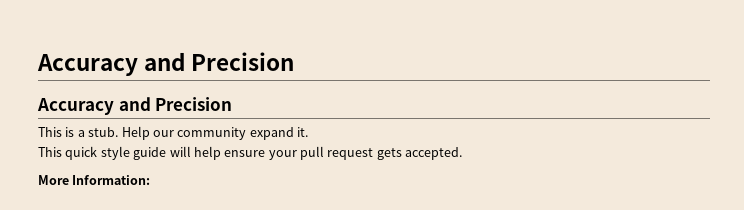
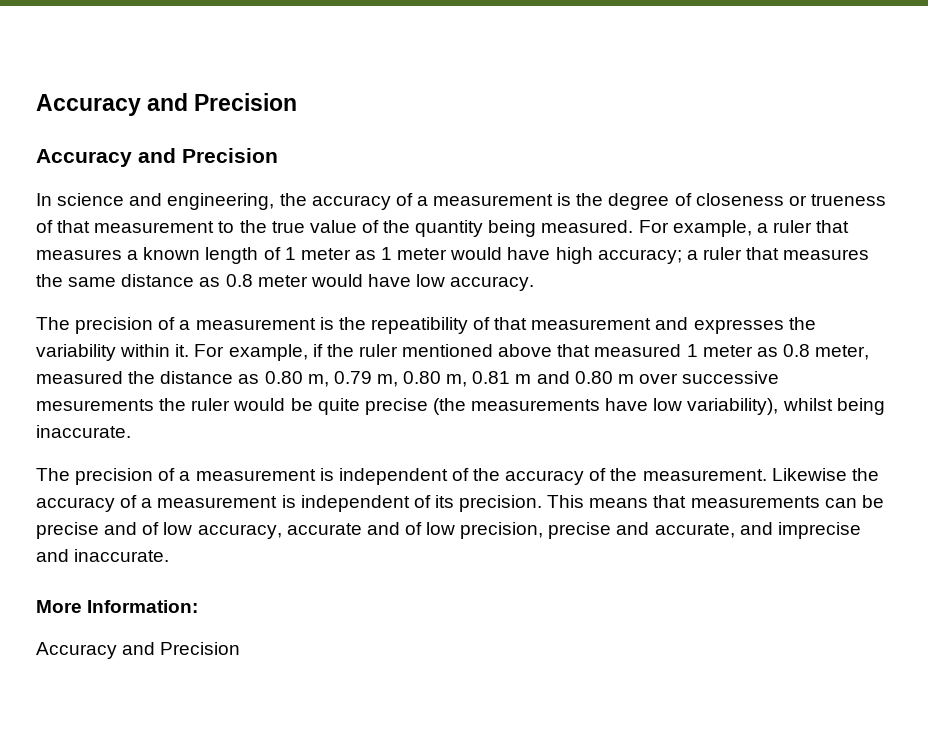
[38,126,308,140] [38,146,463,160] This is a stub. Help our community expand it. // This quick style guide will help ensure your pull request gets accepted. -> [36,193,886,210] [36,220,850,237] [36,247,870,264] [36,274,535,291] [36,317,816,334] [36,344,870,361] [36,371,780,387] [36,398,885,415] [36,425,131,438] [36,468,879,485] [36,495,884,512] [36,522,861,539] [36,549,170,562] In science and engineering, the accuracy of a measurement is the degree of closeness or trueness of that measurement to the true value of the quantity being measured. For example, a ruler that measures a known length of 1 meter as 1 meter would have high accuracy; a ruler that measures the same distance as 0.8 meter would have low accuracy. // The precision of a measurement is the repeatibility of that measurement and expresses the variability within it. For example, if the ruler mentioned above that measured 1 meter as 0.8 meter, measured the distance as 0.80 m, 0.79 m, 0.80 m, 0.81 m and 0.80 m over successive mesurements the ruler would be quite precise (the measurements have low variability), whilst being inaccurate. // The precision of a measurement is independent of the accuracy of the measurement. Likewise the accuracy of a measurement is independent of its precision. This means that measurements can be precise and of low accuracy, accurate and of low precision, precise and accurate, and imprecise and inaccurate.
(151, 180) none -> [36,642,241,659] // Accuracy and Precision

